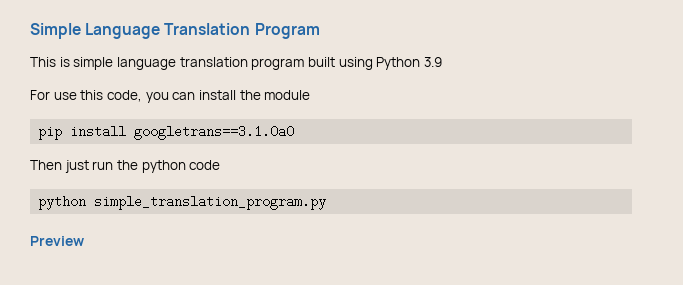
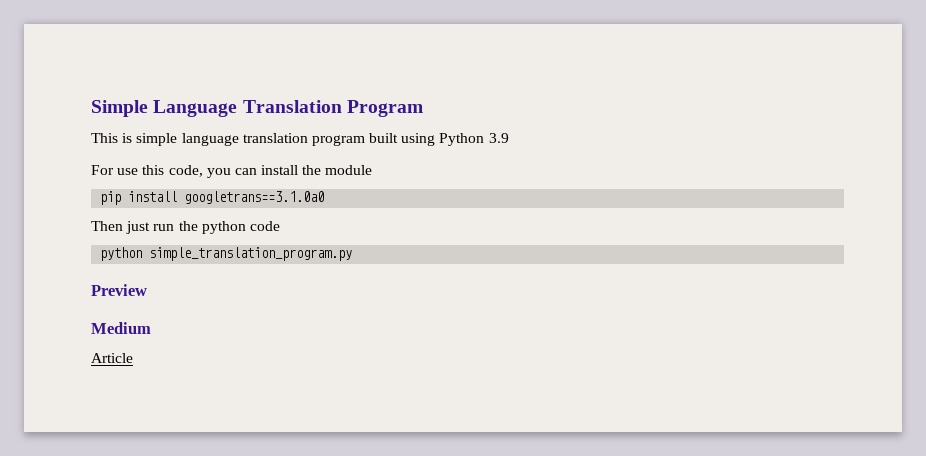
(84, 241) none -> [91,322,151,334] [91,353,133,363] // Medium // Article

